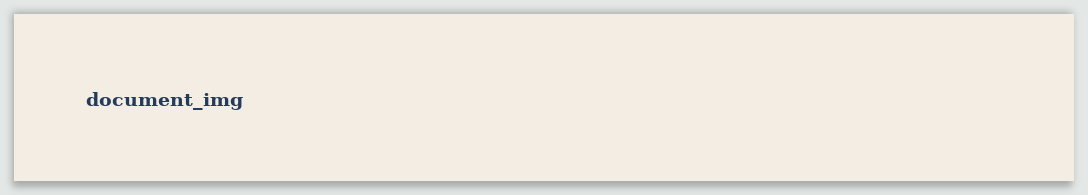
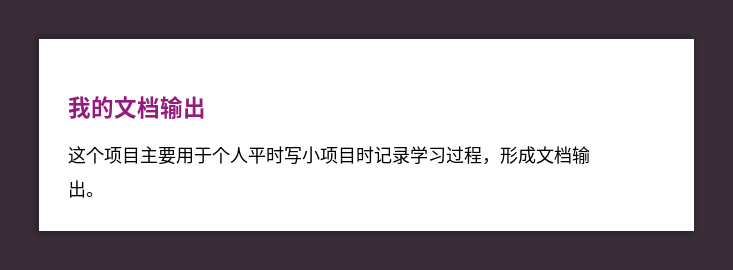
[86,92,243,110] document_img -> [68,96,206,119] [68,146,590,165] [68,180,104,198] 我的文档输出 // 这个项目主要用于个人平时写小项目时记录学习过程，形成文档输出。

